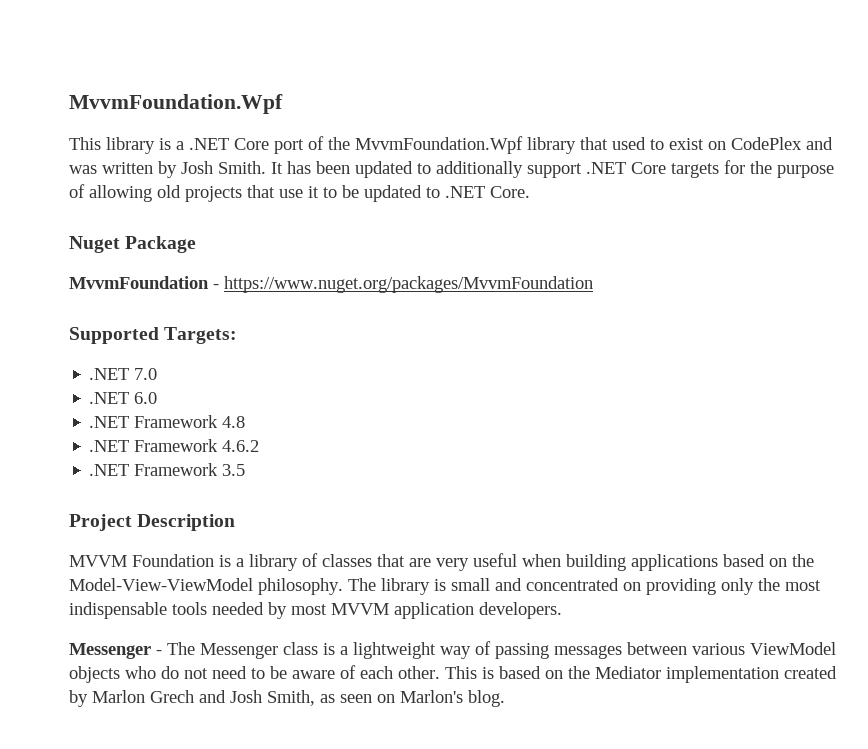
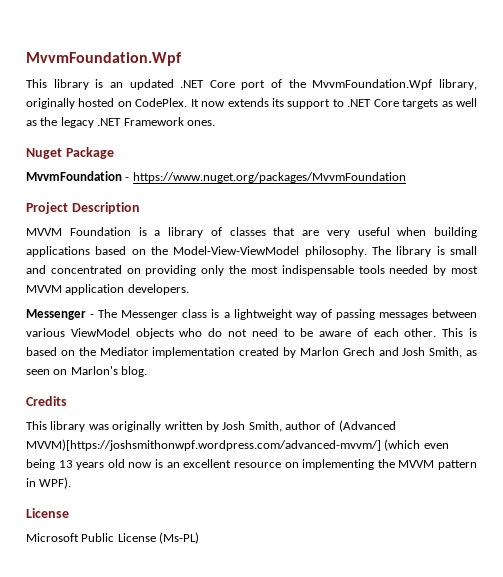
[176,141,184,150] a -> [109,79,174,90] an updated
[527,137,833,154] [69,160,834,178] [69,184,530,202] library that used to exist on CodePlex and was written by Josh Smith. It has been updated to additionally support .NET Core targets for the purpose of allowing old projects that use it to be updated to .NET Core. -> [438,79,477,90] [26,98,478,109] [26,117,215,128] library, originally hosted on CodePlex. It now extends its support to .NET Core targets as well as the legacy .NET Framework ones.
[69,327,238,344] [89,368,158,380] [89,392,158,404] [89,415,246,428] [89,439,260,452] [89,463,246,476] // Supported Targets: // .NET 7.0 // .NET 6.0 // .NET Framework 4.8 // .NET Framework 4.6.2 // .NET Framework 3.5 -> (406, 177) none
(505, 698) none -> [26,396,67,406] [26,420,396,432] [26,439,449,451] [26,459,478,470] [26,477,72,489] [26,508,69,518] [26,532,200,544] // Credits // This library was originally written by Josh Smith, author of (Advanced MVVM)[https://joshsmithonwpf.wordpress.com/advanced-mvvm/] (which even being 13 years old now is an excellent resource on implementing the MVVM pattern in WPF). // License // Microsoft Public License (Ms-PL)

